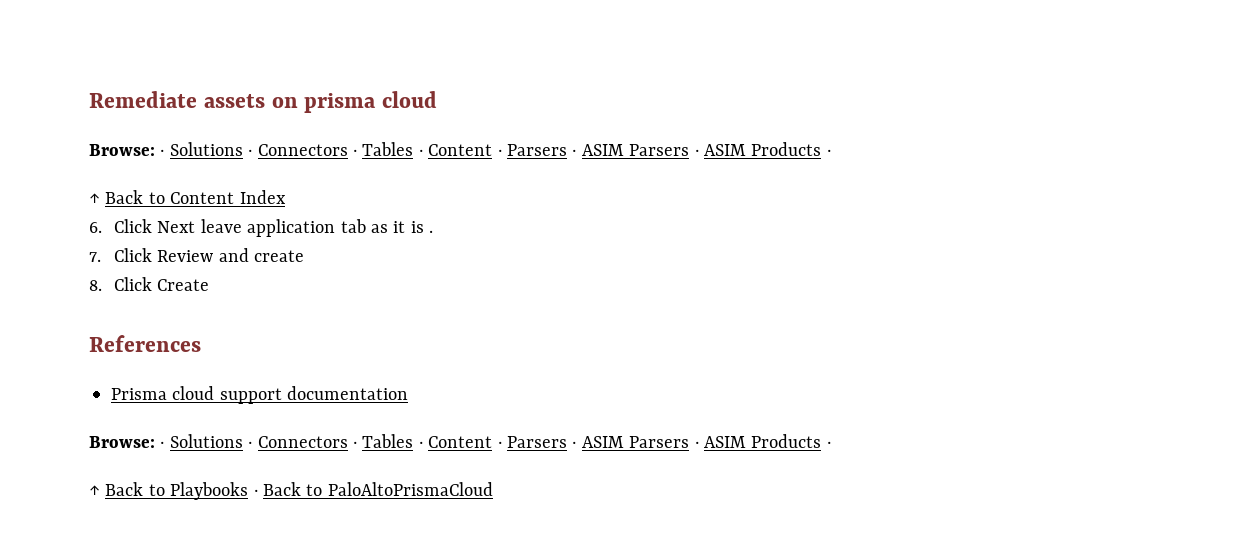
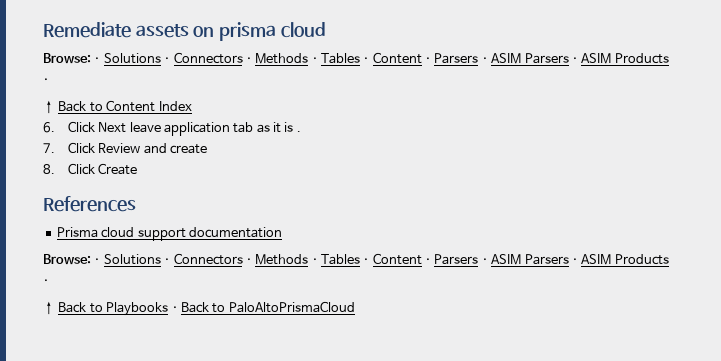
(357, 152) none -> [255,53,318,64] Methods ·
(357, 444) none -> [255,254,318,265] Methods ·

